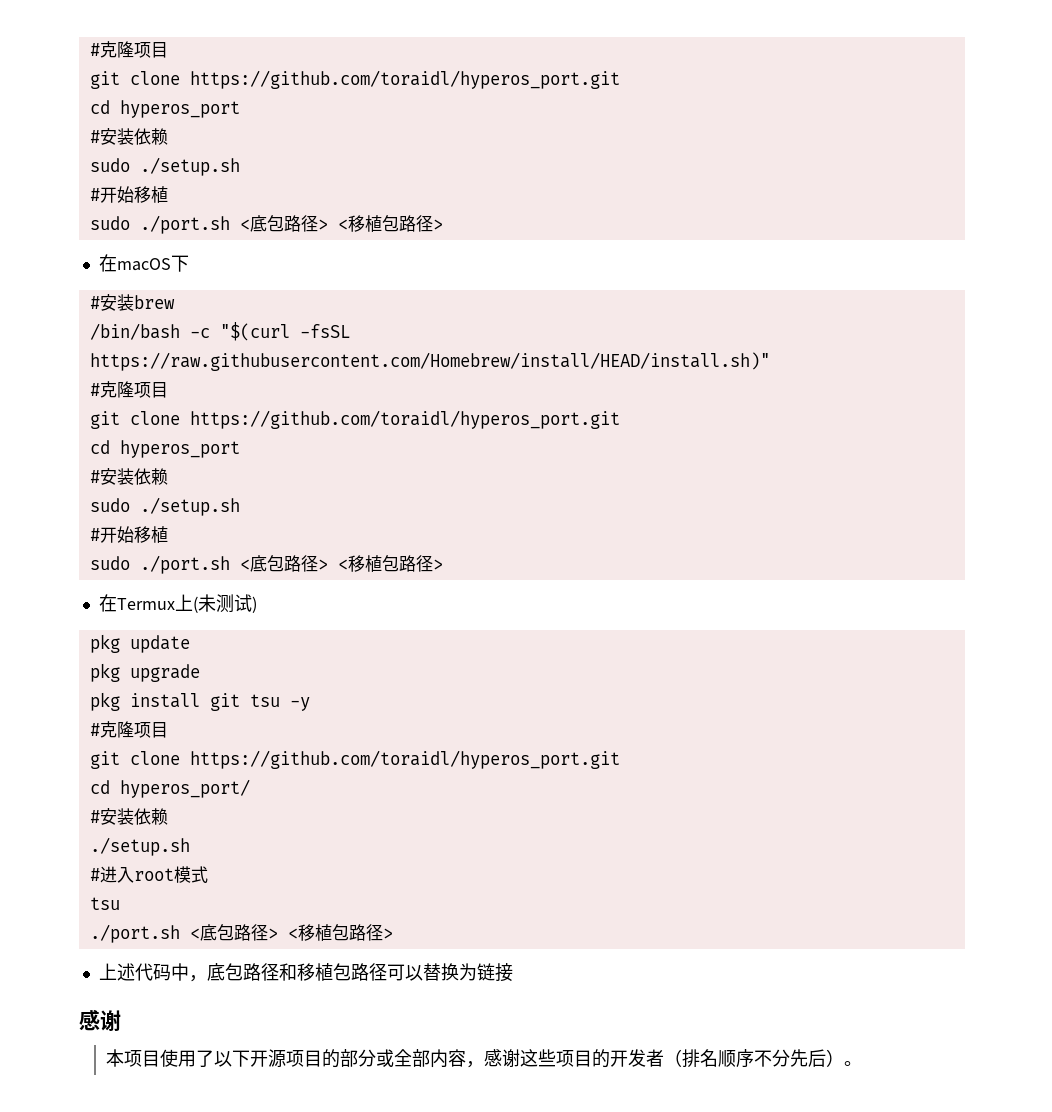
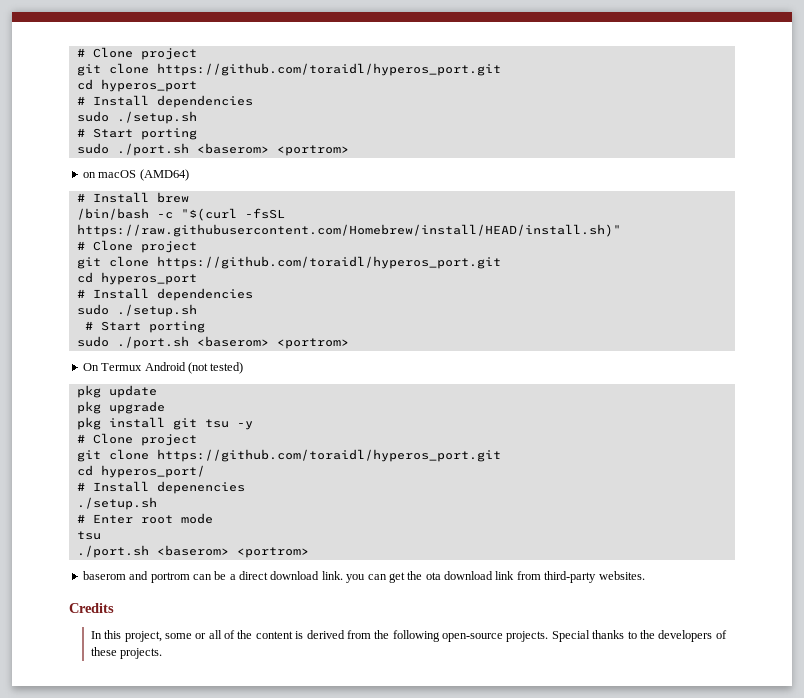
[89,41,168,58] [89,70,620,89] [89,100,240,118] [89,128,168,145] [89,157,240,176] [89,186,168,203] [89,215,443,234] [98,254,189,272] [89,294,134,311] #克隆项目 // git clone https://github.com/toraidl/hyperos_port.git // cd hyperos_port // #安装依赖 // sudo ./setup.sh // #开始移植 // sudo ./port.sh <底包路径> <移植包路径> // 在macOS下 // #安装 -> [76,47,197,60] [76,63,501,76] [76,79,197,92] [76,95,253,108] [76,111,197,124] [76,128,197,140] [76,143,349,156] [82,169,189,181] [76,192,149,203] # Clone project // git clone https://github.com/toraidl/hyperos_port.git // cd hyperos_port // # Install dependencies // sudo ./setup.sh // # Start porting // sudo ./port.sh <baserom> <portrom> // on macOS (AMD64) // # Install
[99,381,168,398] [89,410,620,429] [89,440,240,458] [89,468,168,485] [89,497,240,516] [89,526,168,543] [89,555,443,574] [98,594,257,613] 克隆项目 // git clone https://github.com/toraidl/hyperos_port.git // cd hyperos_port // #安装依赖 // sudo ./setup.sh // #开始移植 // sudo ./port.sh <底包路径> <移植包路径> // 在Termux上(未测试) -> [92,240,197,253] [76,256,501,269] [76,272,197,285] [76,288,253,301] [76,304,197,317] [84,321,205,333] [76,336,349,349] [82,362,244,374] Clone project // git clone https://github.com/toraidl/hyperos_port.git // cd hyperos_port // # Install dependencies // sudo ./setup.sh // # Start porting // sudo ./port.sh <baserom> <portrom> // On Termux Android (not tested)
[99,721,168,738] 克隆项目 -> [92,433,197,446] Clone project
[99,808,168,825] [89,837,190,856] [89,866,208,883] 安装依赖 // ./setup.sh // #进入root模式 -> [92,481,245,494] [76,497,157,510] [76,513,213,524] Install depenencies // ./setup.sh // # Enter root mode
[189,924,393,941] [98,962,513,982] [79,1009,121,1031] [106,1049,863,1068] <底包路径> <移植包路径> // 上述代码中，底包路径和移植包路径可以替换为链接 // 感谢 // 本项目使用了以下开源项目的部分或全部内容，感谢这些项目的开发者（排名顺序不分先后）。 -> [156,545,309,558] [82,571,645,583] [69,603,114,613] [90,630,727,642] [90,647,163,659] <baserom> <portrom> // baserom and portrom can be a direct download link. you can get the ota download link from third-party websites. // Credits // In this project, some or all of the content is derived from the following open-source projects. Special thanks to the developers of these projects.

